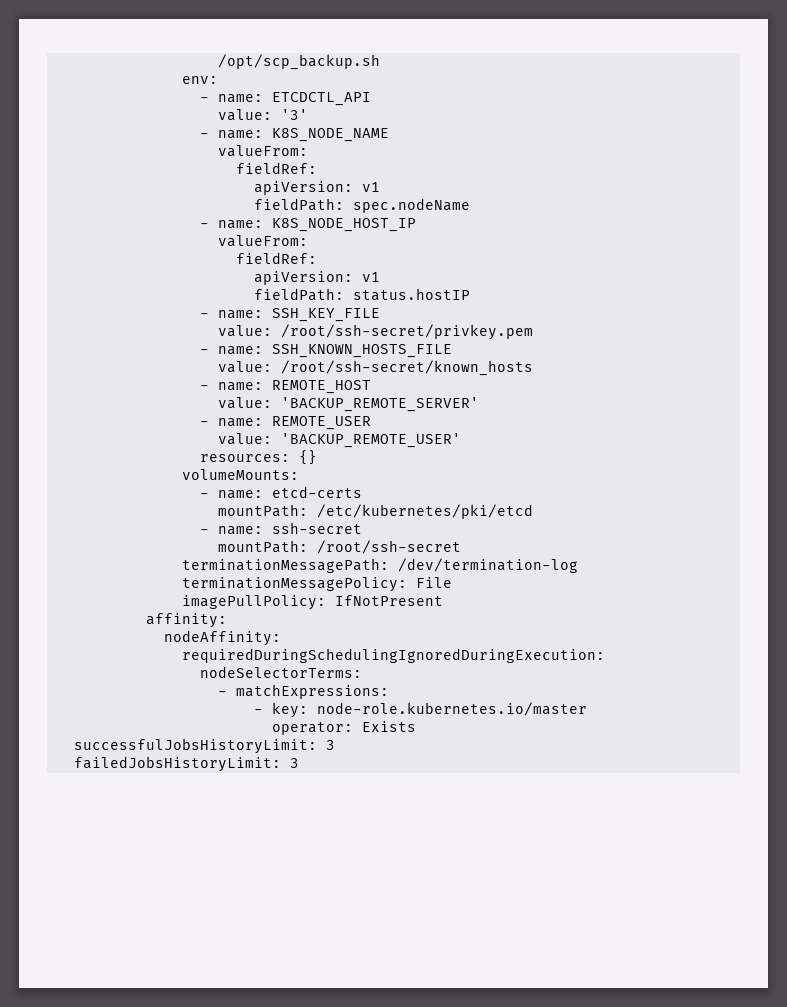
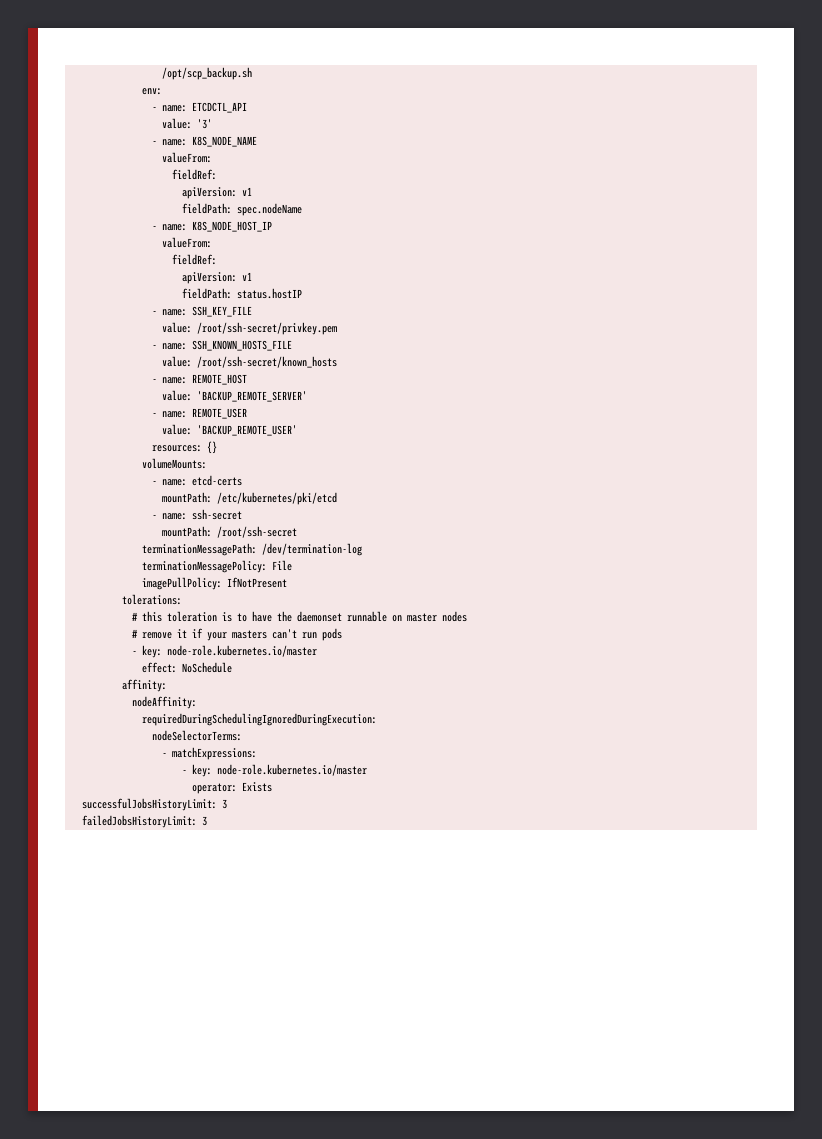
(443, 600) none -> [122,594,183,605] [132,611,468,622] [132,628,343,641] [132,645,318,658] [142,662,233,673] // tolerations: // # this toleration is to have the daemonset runnable on master nodes // # remove it if your masters can't run pods // - key: node-role.kubernetes.io/master // effect: NoSchedule

